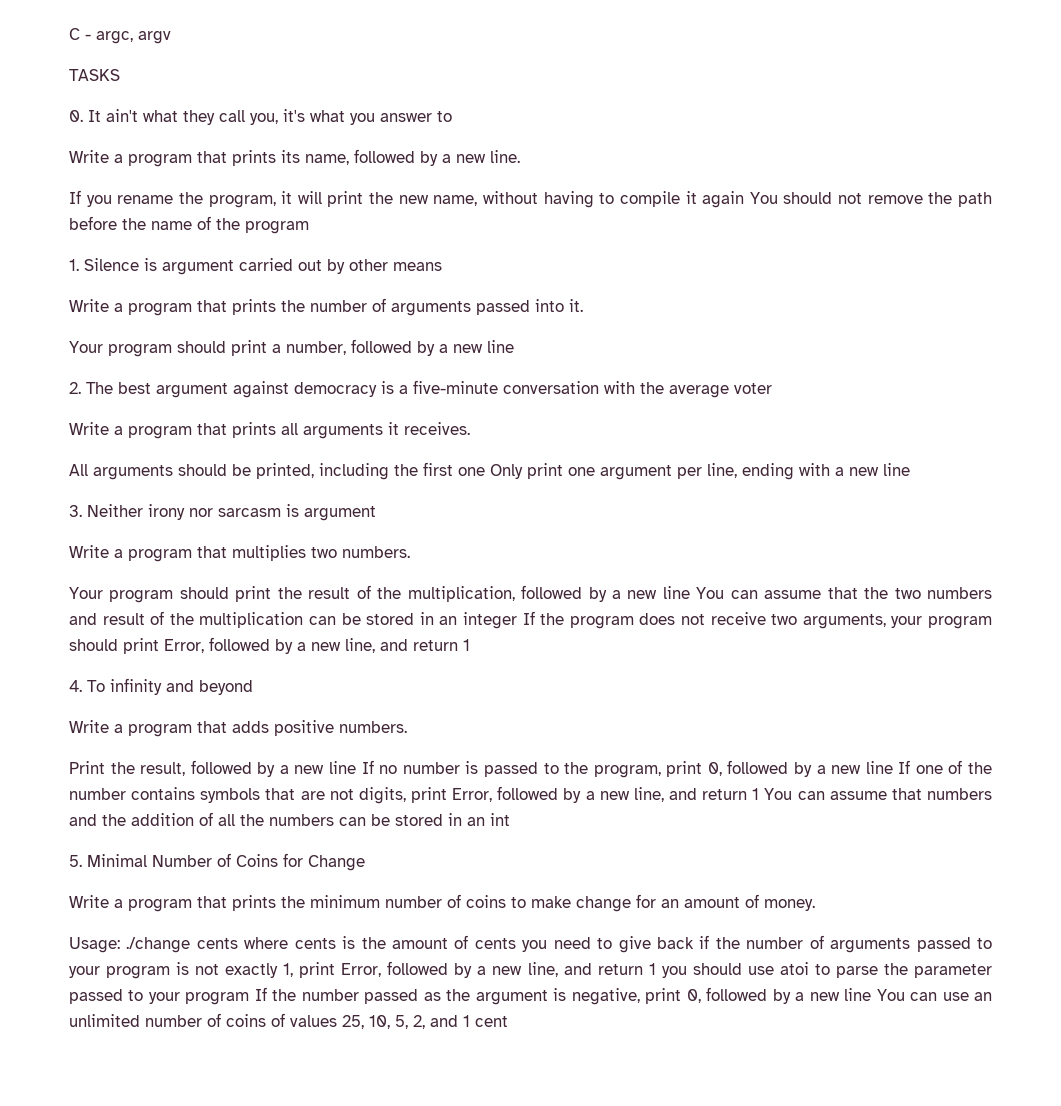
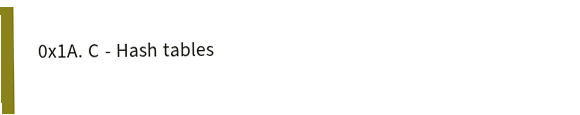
(69, 34) none -> [37,44,83,58] 0x1A.
[96,31,171,44] [69,69,120,81] [69,109,452,125] [69,149,520,167] [69,190,992,208] [69,216,309,234] [69,258,442,275] [69,298,583,316] [69,339,514,357] [69,380,772,398] [69,422,470,439] [69,462,910,480] [69,504,376,521] [69,545,410,562] [69,585,993,603] [69,611,993,629] [69,637,470,654] [69,678,253,695] [69,720,407,737] [69,760,993,778] [69,786,992,804] [69,812,510,826] [69,853,365,871] [69,894,815,912] [69,935,993,953] [69,961,993,979] [69,987,993,1005] [69,1013,508,1029] argc, argv // TASKS // 0. It ain't what they call you, it's what you answer to // Write a program that prints its name, followed by a new line. // If you rename the program, it will print the new name, without having to compile it again You should not remove the path before the name of the program // 1. Silence is argument carried out by other means // Write a program that prints the number of arguments passed into it. // Your program should print a number, followed by a new line // 2. The best argument against democracy is a five-minute conversation with the average voter // Write a program that prints all arguments it receives. // All arguments should be printed, including the first one Only print one argument per line, ending with a new line // 3. Neither irony nor sarcasm is argument // Write a program that multiplies two numbers. // Your program should print the result of the multiplication, followed by a new line You can assume that the two numbers and result of the multiplication can be stored in an integer If the program does not receive two arguments, your program should print Error, followed by a new line, and return 1 // 4. To infinity and beyond // Write a program that adds positive numbers. // Print the result, followed by a new line If no number is passed to the program, print 0, followed by a new line If one of the number contains symbols that are not digits, print Error, followed by a new line, and return 1 You can assume that numbers and the addition of all the numbers can be stored in an int // 5. Minimal Number of Coins for Change // Write a program that prints the minimum number of coins to make change for an amount of money. // Usage: ./change cents where cents is the amount of cents you need to give back if the number of arguments passed to your program is not exactly 1, print Error, followed by a new line, and return 1 you should use atoi to parse the parameter passed to your program If the number passed as the argument is negative, print 0, followed by a new line You can use an unlimited number of coins of values 25, 10, 5, 2, and 1 cent -> [114,41,215,58] Hash tables

